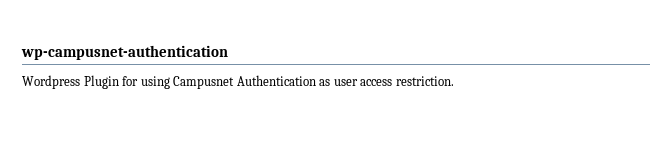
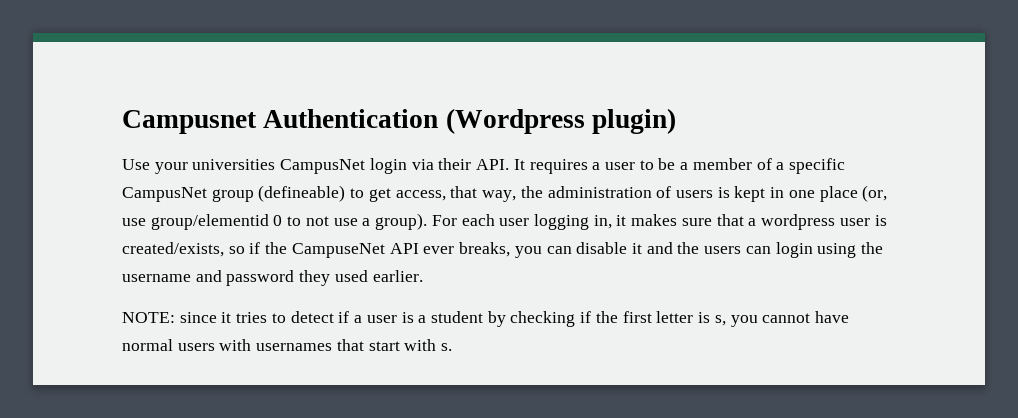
[21,45,228,60] [22,75,454,89] wp-campusnet-authentication // Wordpress Plugin for using Campusnet Authentication as user access restriction. -> [122,108,677,134] [122,158,846,174] [122,185,888,202] [122,213,887,230] [122,242,884,258] [122,270,423,286] [122,311,849,327] [122,339,453,351] Campusnet Authentication (Wordpress plugin) // Use your universities CampusNet login via their API. It requires a user to be a member of a specific CampusNet group (defineable) to get access, that way, the administration of users is kept in one place (or, use group/elementid 0 to not use a group). For each user logging in, it makes sure that a wordpress user is created/exists, so if the CampuseNet API ever breaks, you can disable it and the users can login using the username and password they used earlier. // NOTE: since it tries to detect if a user is a student by checking if the first letter is s, you cannot have normal users with usernames that start with s.

